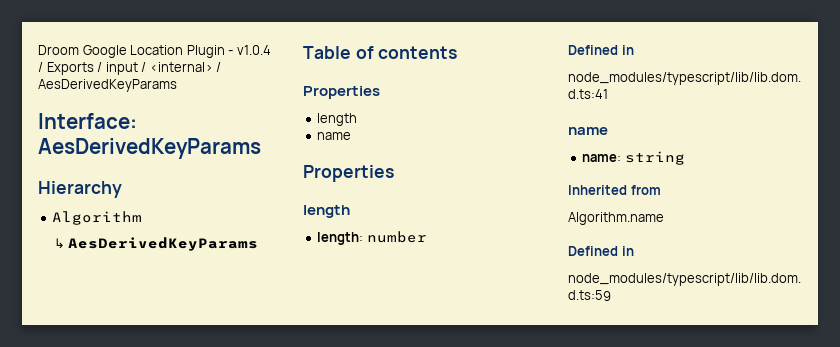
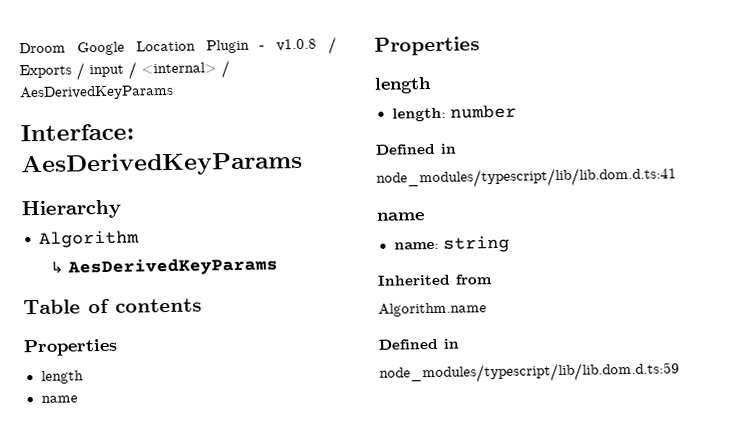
[236,45,271,55] v1.0.4 -> [276,38,318,52] v1.0.8

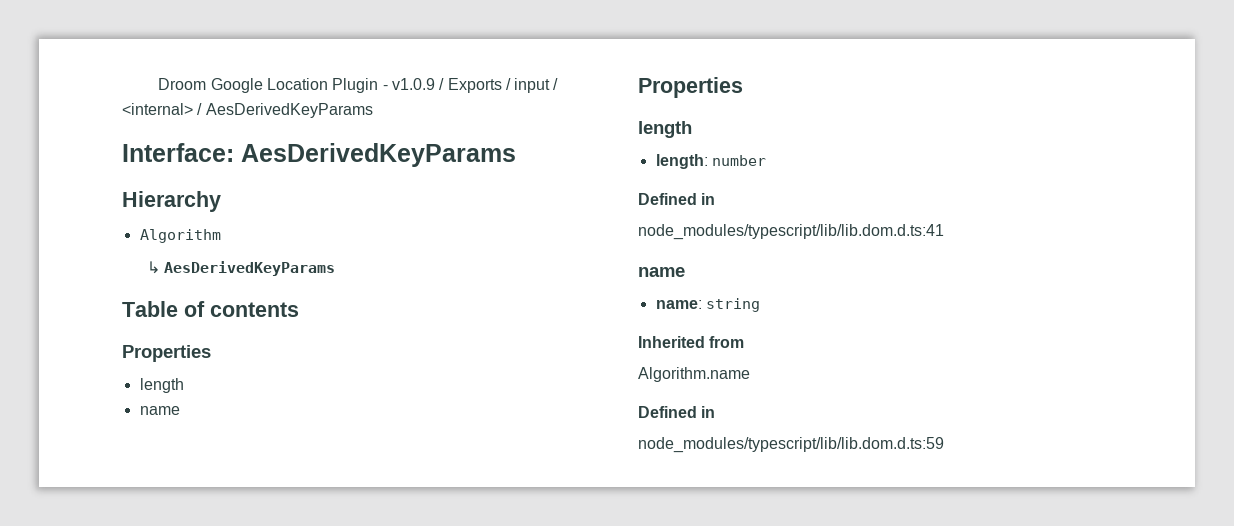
[276,38,318,52] v1.0.8 -> [391,78,435,90] v1.0.9

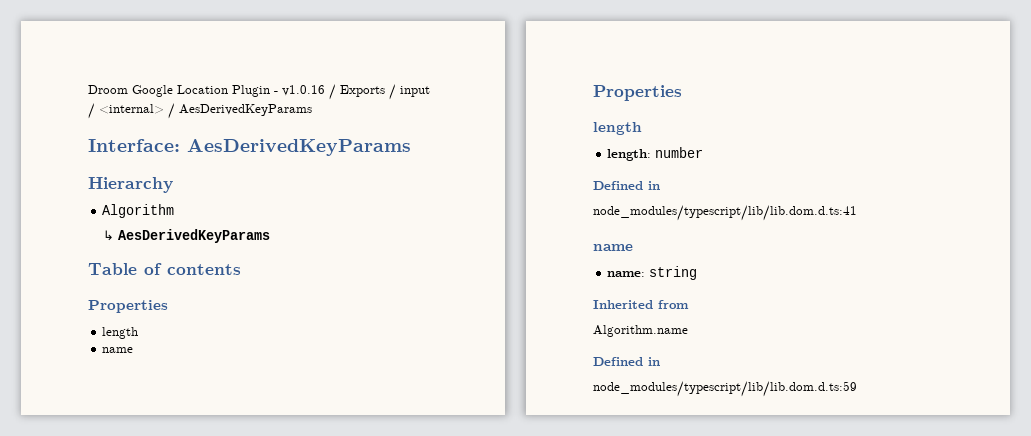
[391,78,435,90] v1.0.9 -> [282,85,325,96] v1.0.16

